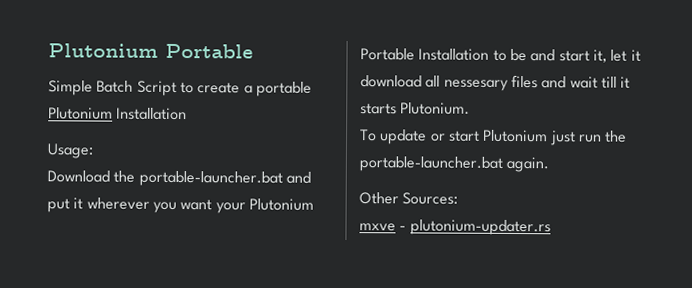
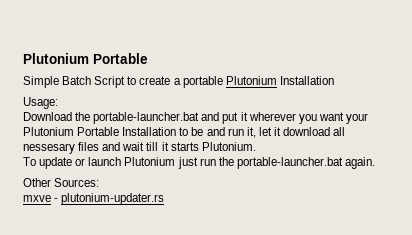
[558,50,590,62] start -> [227,128,244,136] run
[448,130,480,142] start -> [88,157,122,166] launch

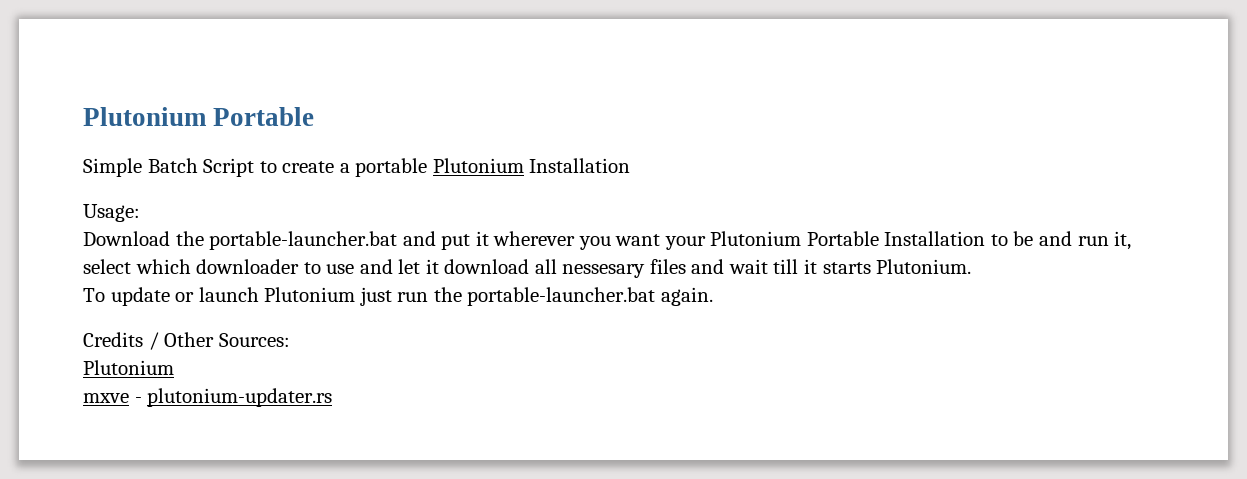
(256, 132) none -> [83,259,393,274] select which downloader to use and
(375, 163) none -> [83,332,159,350] Credits /
(100, 182) none -> [83,360,174,375] // Plutonium

